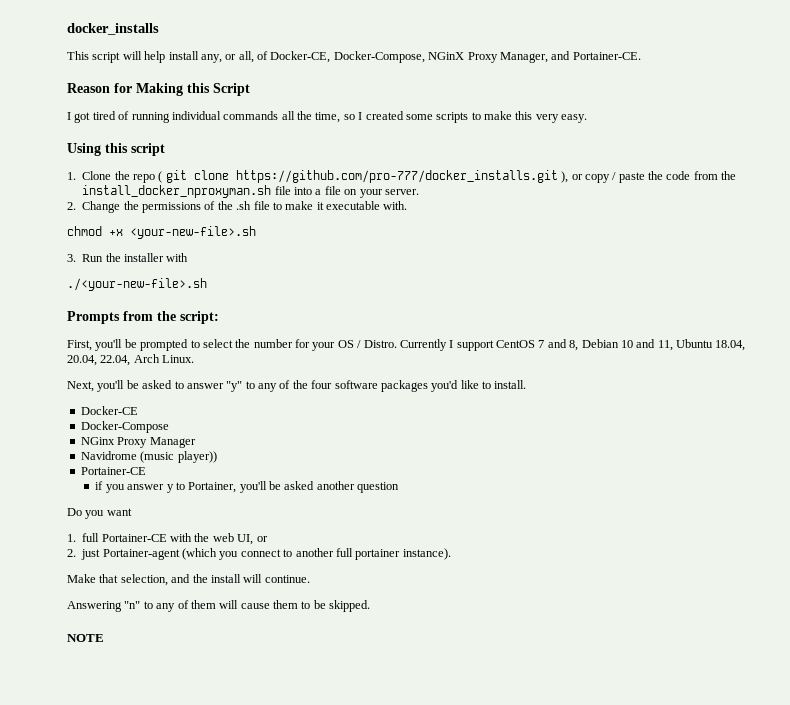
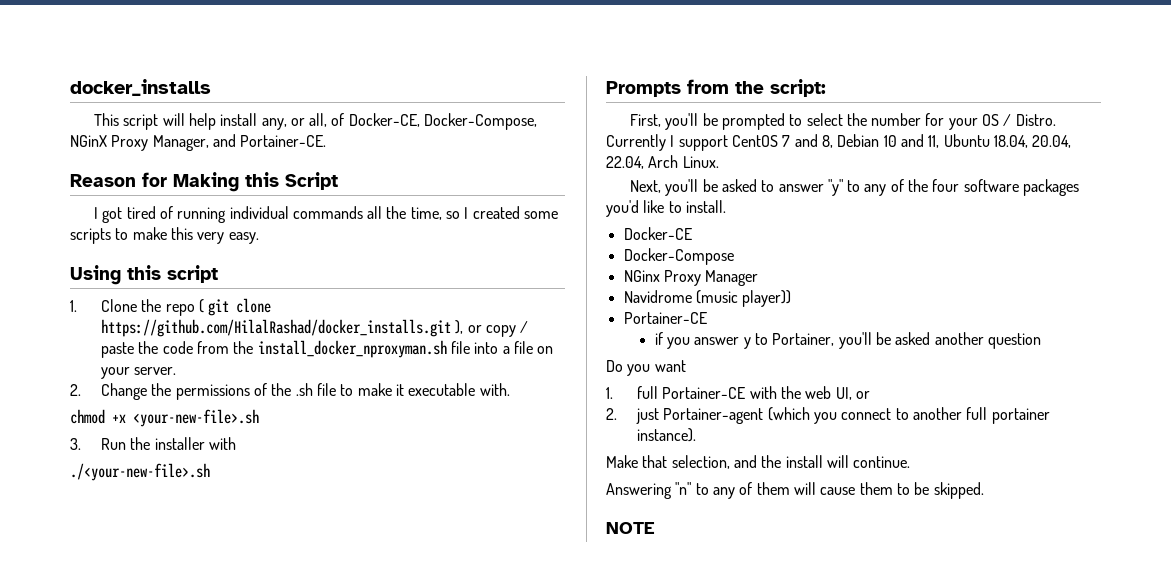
[235,170,558,183] https://github.com/pro-777/docker_installs.git -> [101,319,452,337] https://github.com/HilalRashad/docker_installs.git

